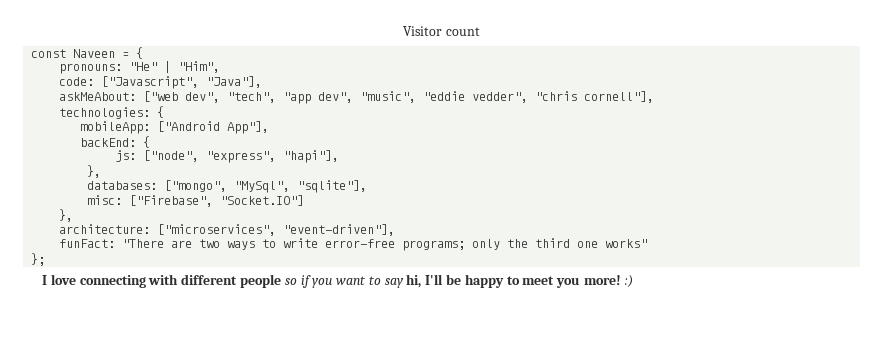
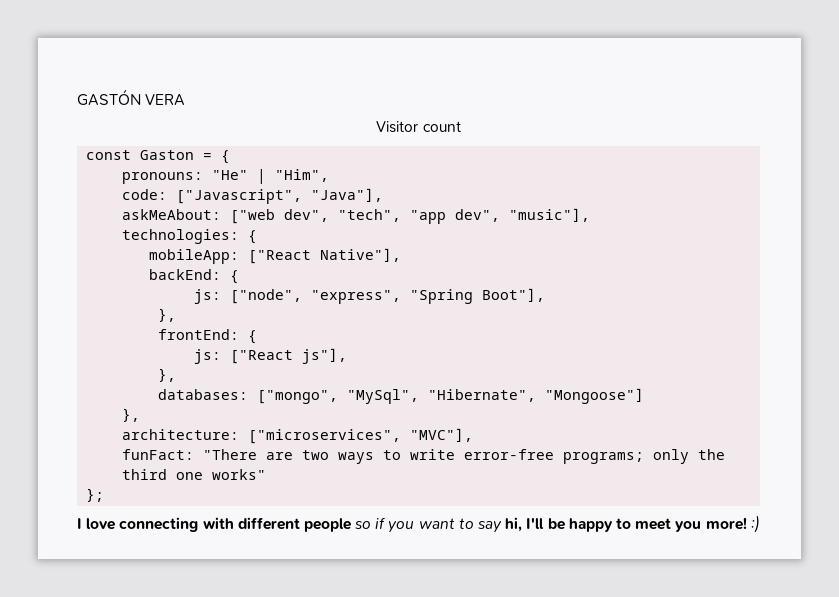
(403, 31) none -> [77,89,186,106] GASTÓN VERA //
[73,49,116,58] Naveen -> [140,150,195,160] Gaston
[360,91,655,103] "music", "eddie vedder", "chris cornell"], -> [509,208,591,222] "music"],
[157,121,270,134] ["Android App"], -> [248,248,402,264] ["React Native"],
[283,150,340,163] "hapi"], -> [410,288,546,304] [158,308,177,322] [158,329,258,344] [194,348,348,364] "Spring Boot"], // }, // frontEnd: { // js: ["React js"],
[297,180,368,193] [87,195,305,207] "sqlite"], // misc: ["Firebase", "Socket.IO"] -> [428,388,645,404] "Hibernate", "Mongoose"]
[283,224,396,236] "event-driven"], -> [410,428,474,442] "MVC"],

